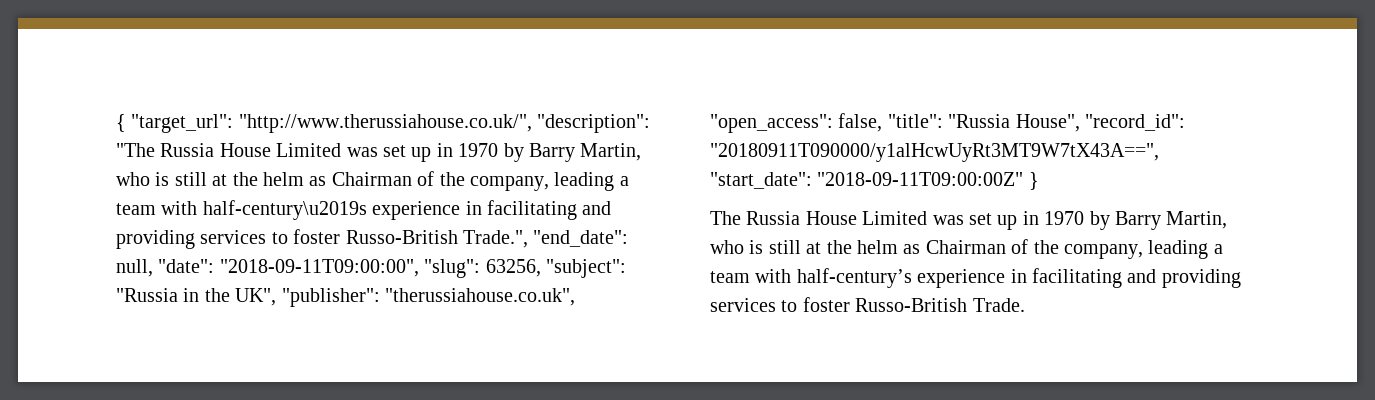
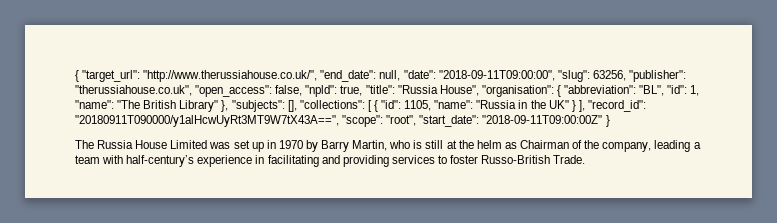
[537,114,651,133] [116,143,642,162] [116,171,629,191] [116,200,612,220] [116,229,528,249] "description": "The Russia House Limited was set up in 1970 by Barry Martin, who is still at the helm as Chairman of the company, leading a team with half-century\u2019s experience in facilitating and providing services to foster Russo-British Trade.", -> (318, 76) none
[546,259,626,278] [116,288,277,306] "subject": "Russia in the UK", -> (626, 75) none
(883, 122) none -> [305,85,363,97] "npld": true,
[1085,114,1185,131] [710,143,1159,162] "record_id": "20180911T090000/y1alHcwUyRt3MT9W7tX43A==", -> [481,85,700,97] [75,100,646,112] [75,115,417,127] "organisation": { "abbreviation": "BL", "id": 1, "name": "The British Library" }, "subjects": [], "collections": [ { "id": 1105, "name": "Russia in the UK" } ], "record_id": "20180911T090000/y1alHcwUyRt3MT9W7tX43A==", "scope": "root",

